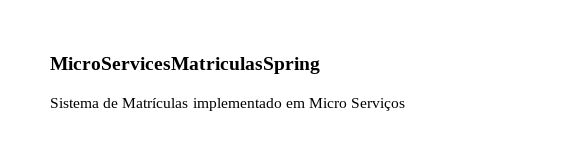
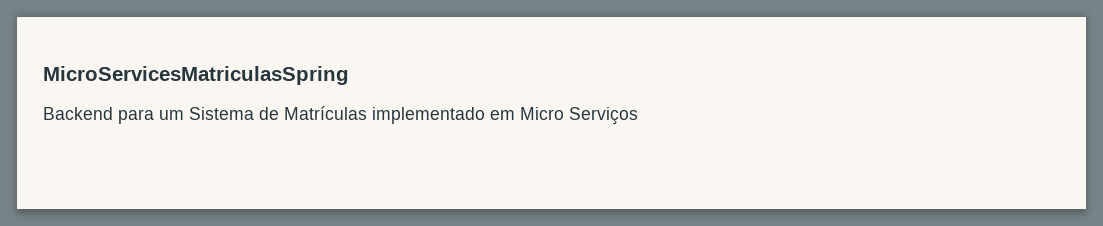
(320, 65) none -> [43,107,184,124] Backend para um

